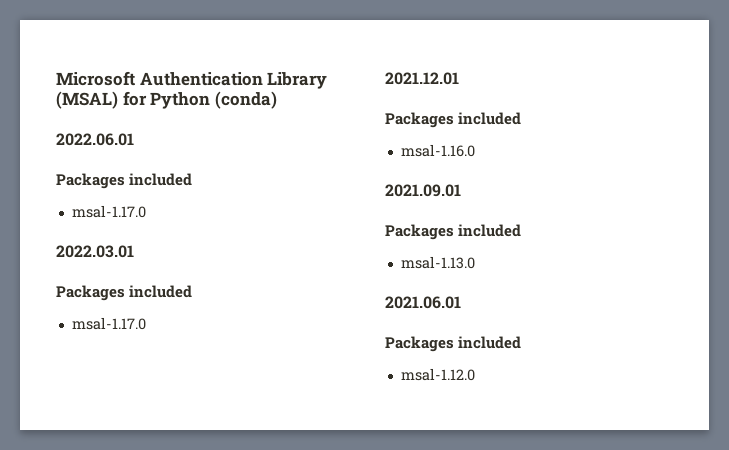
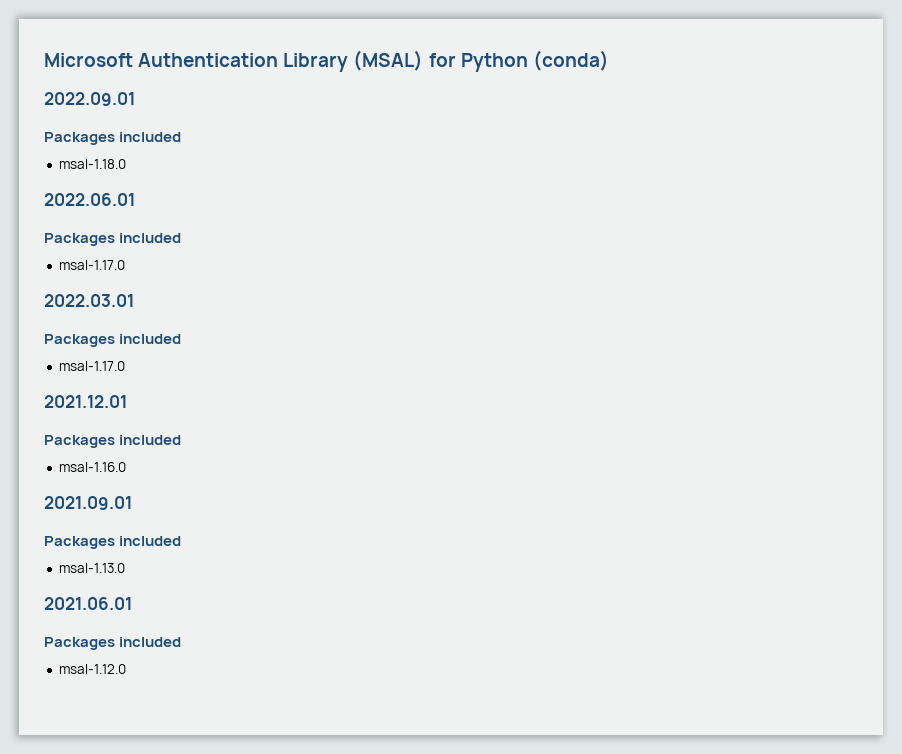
(277, 100) none -> [44,92,135,106] [44,132,182,145] [58,159,126,169] // 2022.09.01 // Packages included // msal-1.18.0

